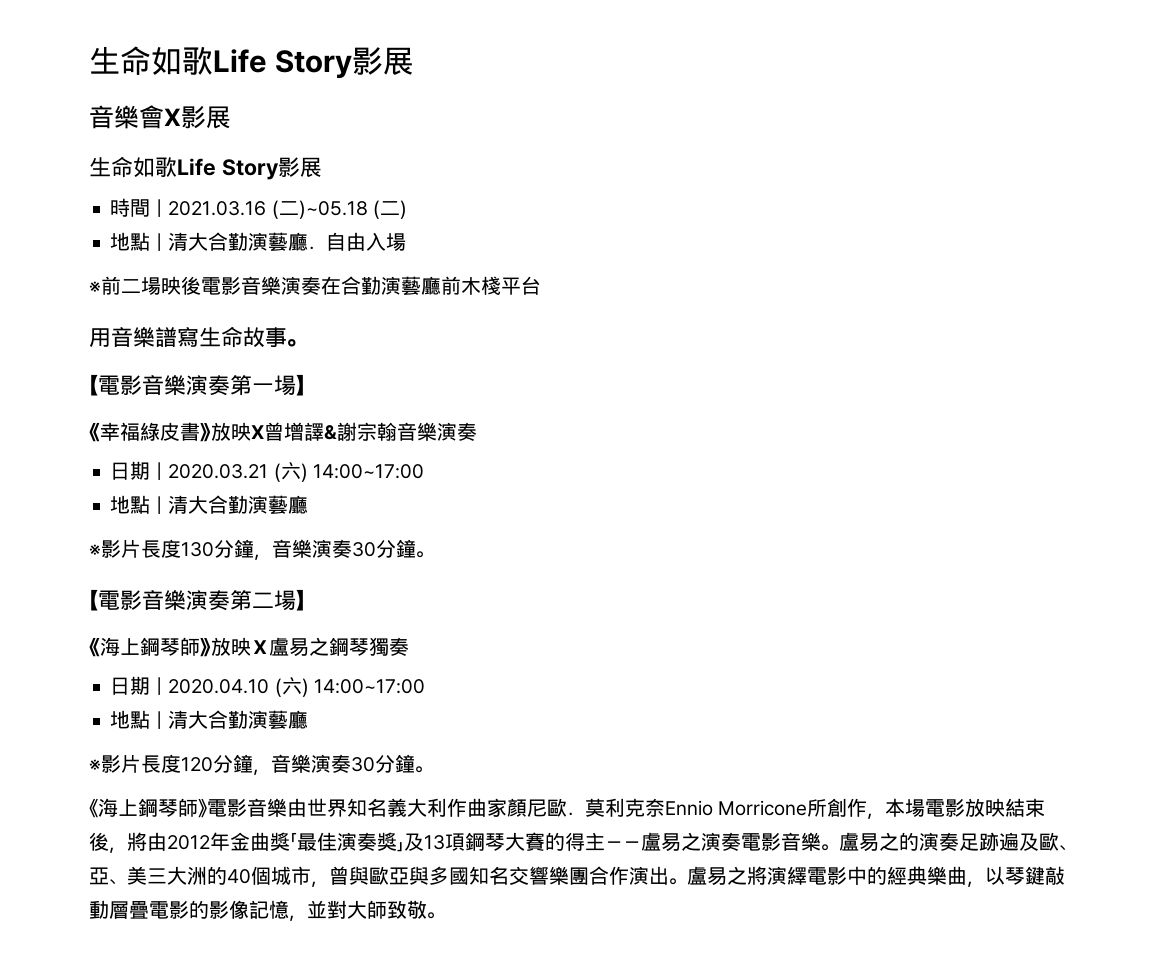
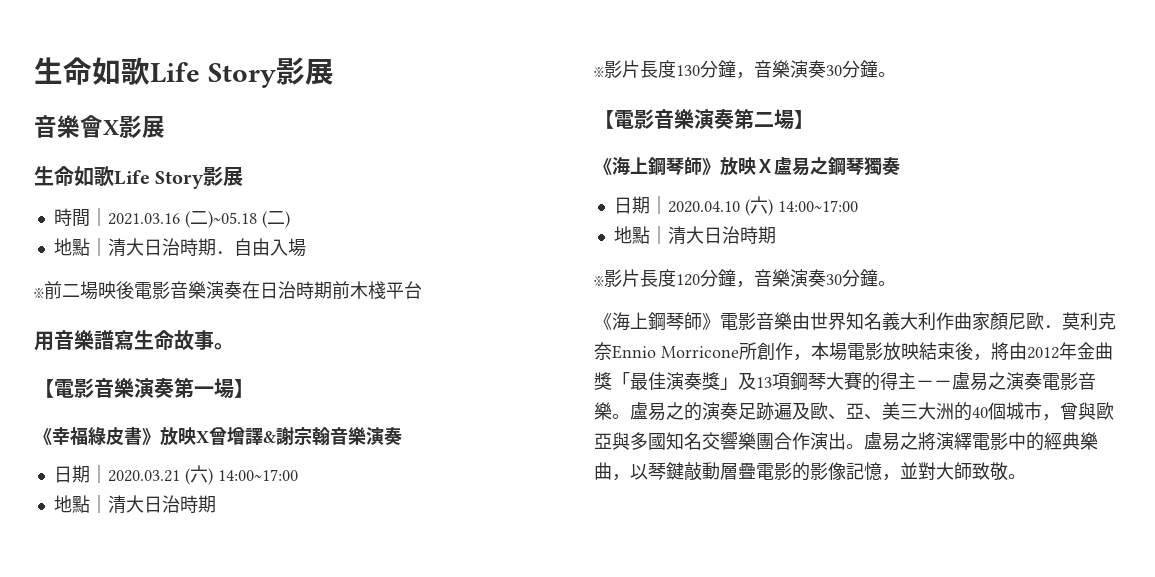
[208,232,309,251] 合勤演藝廳 -> [143,238,216,256] 日治時期
[341,276,441,295] 合勤演藝廳 -> [260,281,332,299] 日治時期
[208,495,309,514] 合勤演藝廳 -> [143,495,216,513] 日治時期
[208,710,309,729] 合勤演藝廳 -> [703,226,776,244] 日治時期

